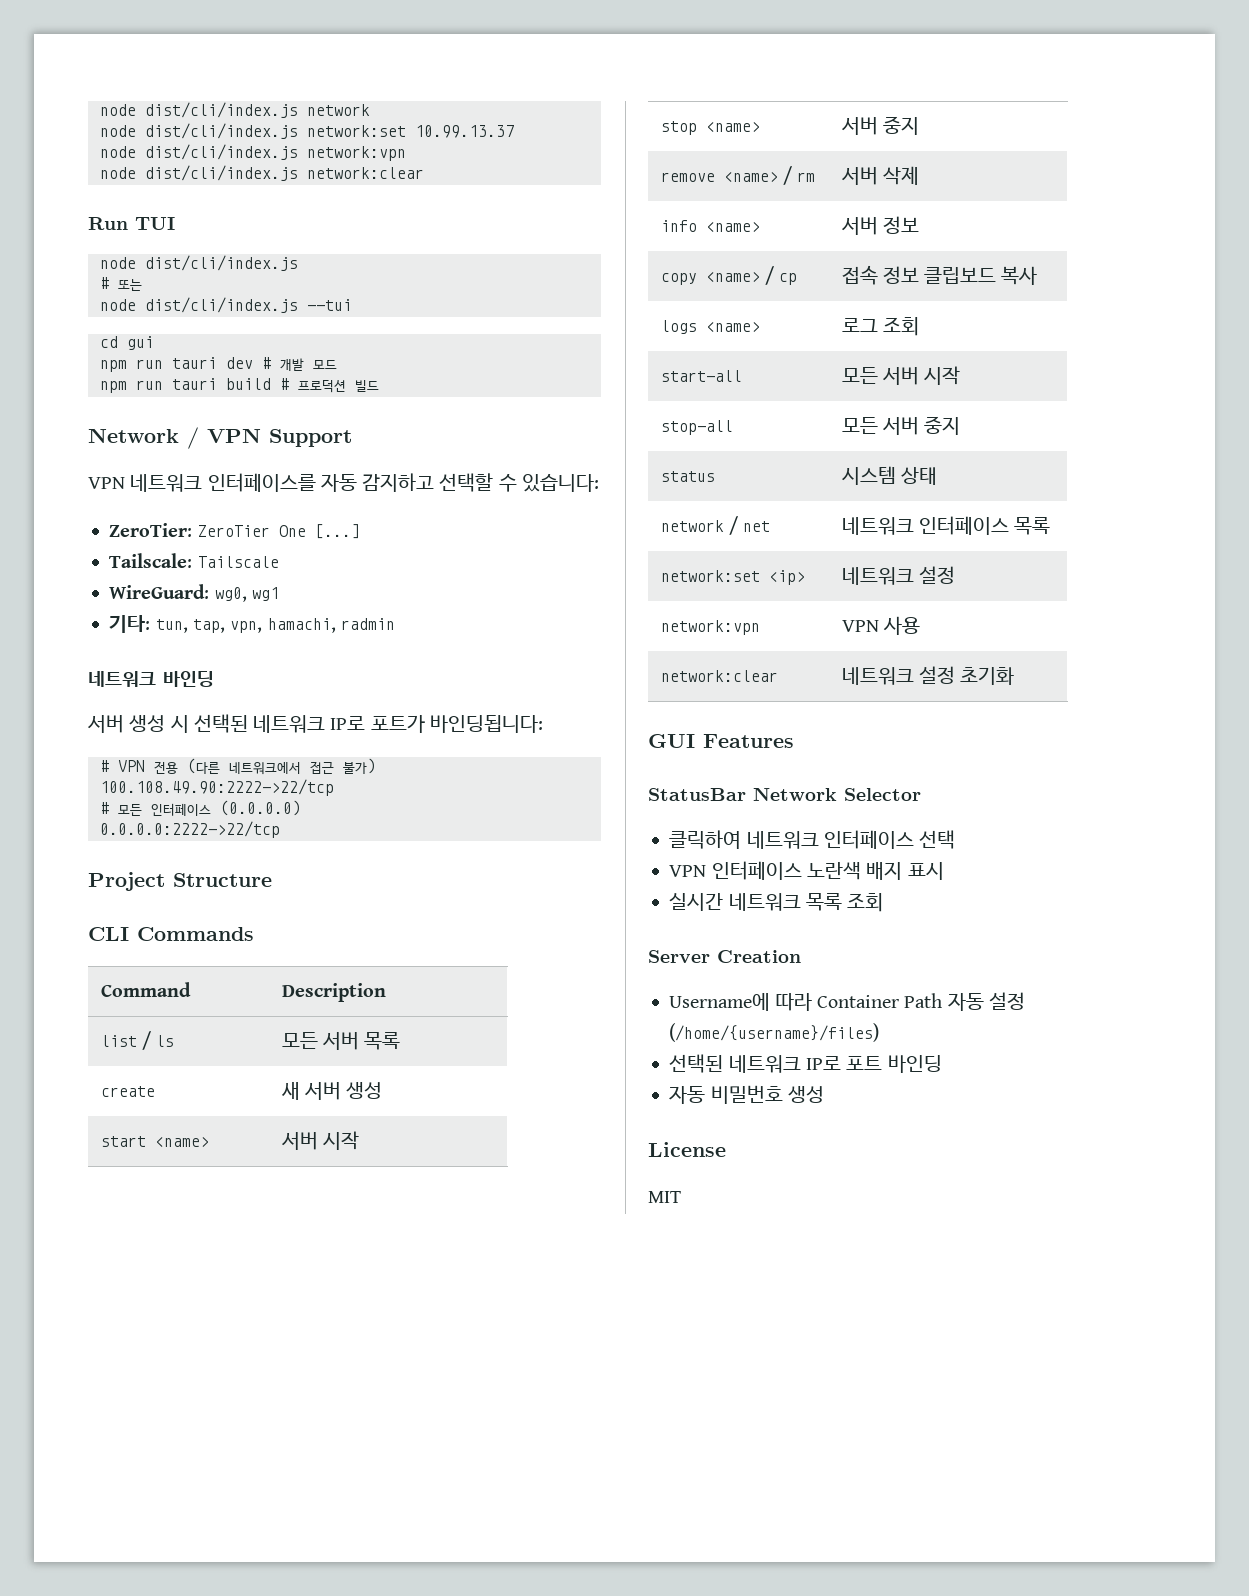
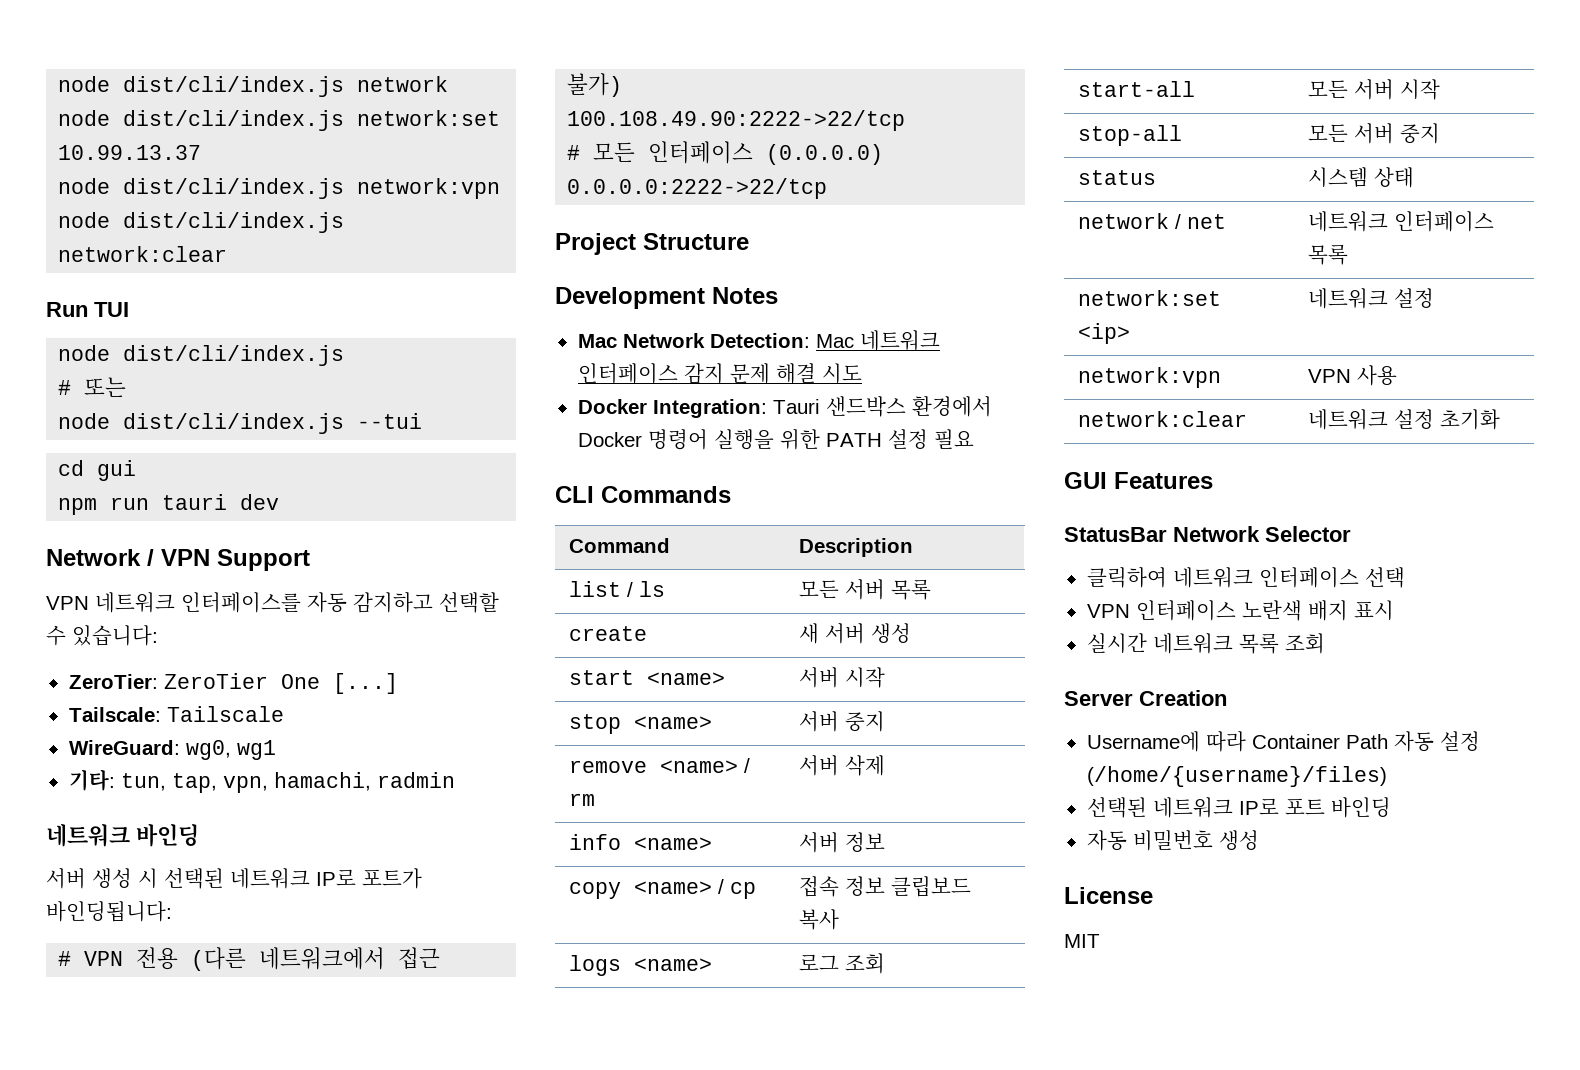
[261,357,337,371] [99,378,379,393] # 개발 모드 // npm run tauri build # 프로덕션 빌드 -> (280, 502) none
(272, 880) none -> [555,287,778,309] [577,330,940,351] [577,363,862,384] [577,396,992,418] [577,429,974,450] // Development Notes // Mac Network Detection: Mac 네트워크 인터페이스 감지 문제 해결 시도 // Docker Integration: Tauri 샌드박스 환경에서 Docker 명령어 실행을 위한 PATH 설정 필요

